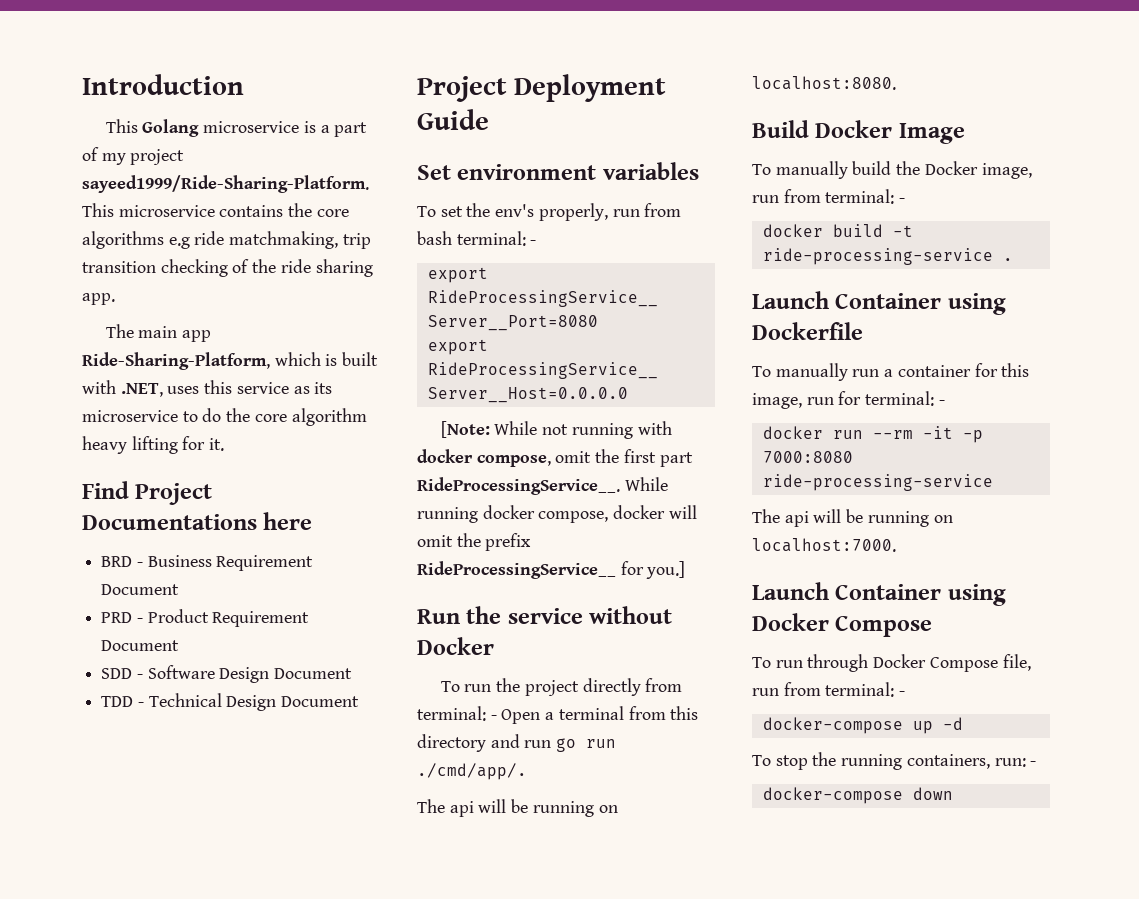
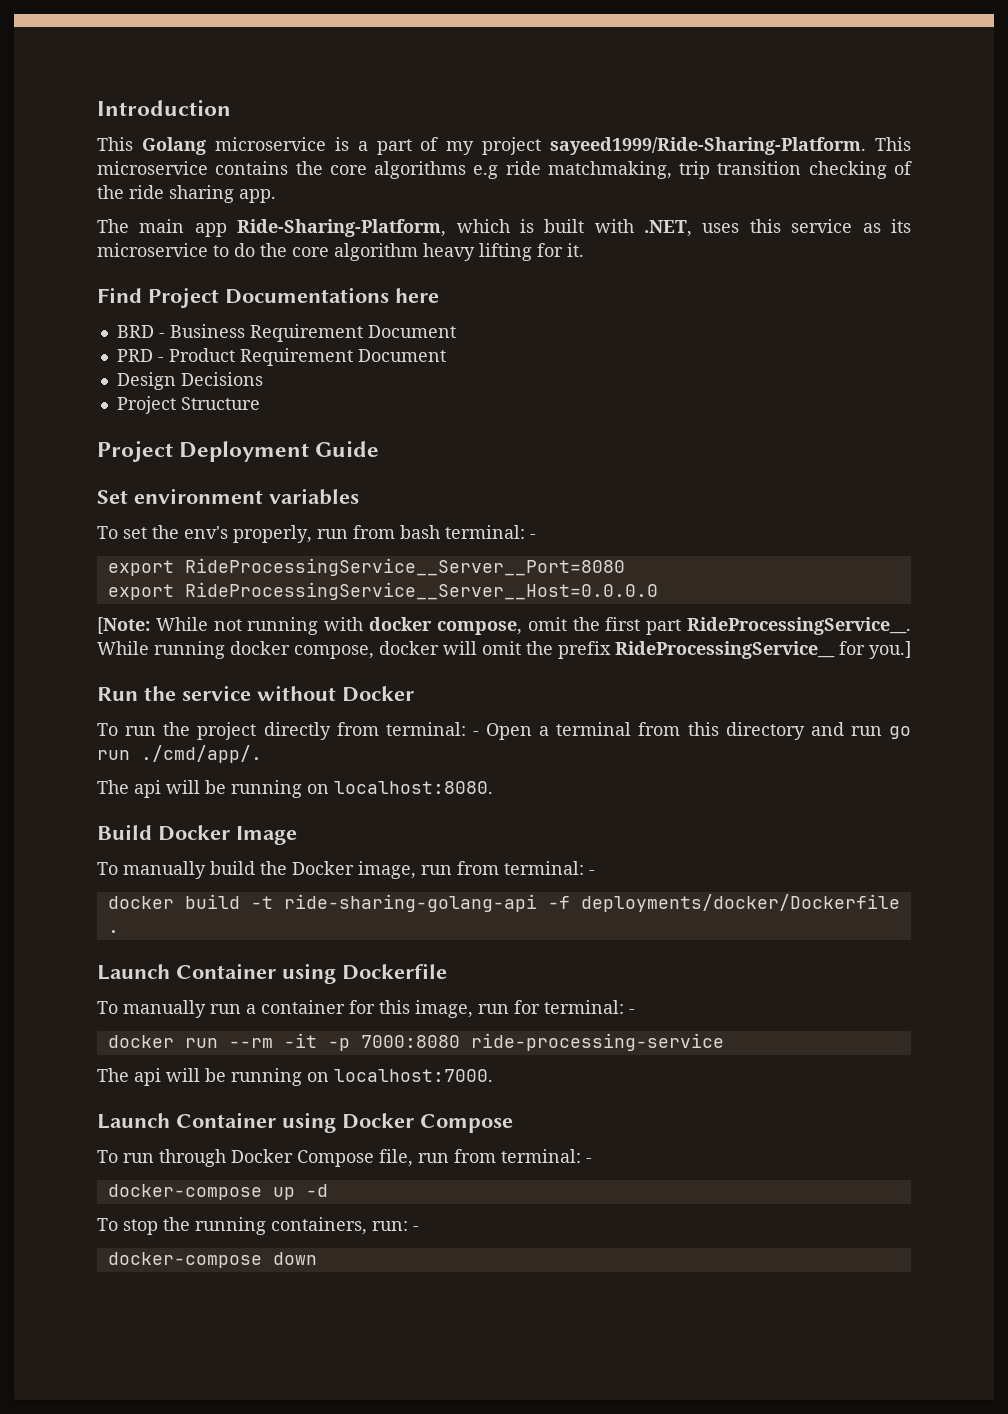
[101,665,353,683] [101,693,360,711] SDD - Software Design Document // TDD - Technical Design Document -> [116,372,263,390] [116,396,260,414] Design Decisions // Project Structure
[762,248,993,265] ride-processing-service -> [283,894,900,912] ride-sharing-golang-api -f deployments/docker/Dockerfile

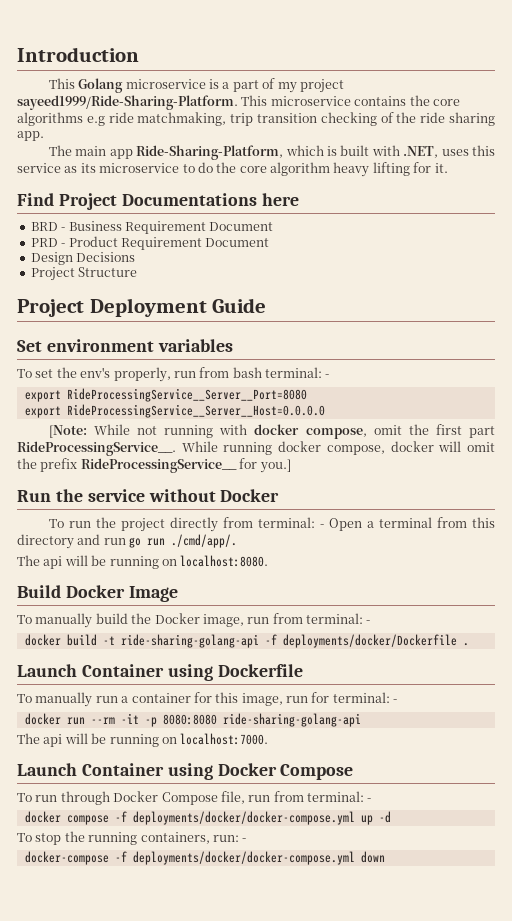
[360,1033,724,1051] 7000:8080 ride-processing-service -> [162,713,361,727] 8080:8080 ride-sharing-golang-api
[107,1184,262,1200] docker-compose -> [24,811,355,825] docker compose -f deployments/docker/docker-compose.yml
(262, 1260) none -> [114,851,355,865] -f deployments/docker/docker-compose.yml

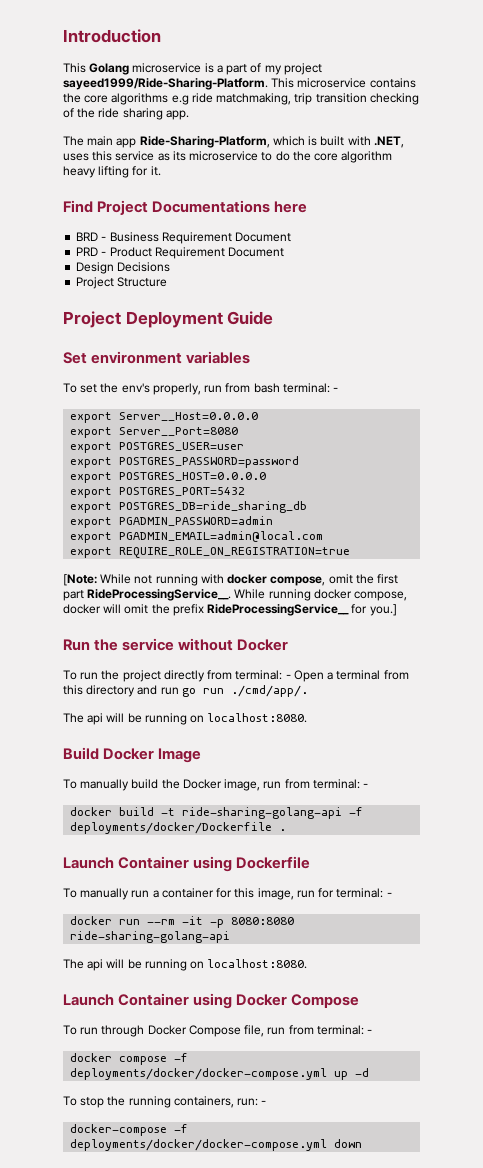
[66,388,307,402] [24,404,325,418] RideProcessingService__Server__Port=8080 // export RideProcessingService__Server__Host=0.0.0.0 -> [119,412,259,421] [70,427,239,438] [70,442,245,453] [70,456,300,468] [70,472,267,483] [70,487,246,498] [70,501,308,513] [70,516,274,528] [70,531,324,543] [70,547,351,558] Server__Host=0.0.0.0 // export Server__Port=8080 // export POSTGRES_USER=user // export POSTGRES_PASSWORD=password // export POSTGRES_HOST=0.0.0.0 // export POSTGRES_PORT=5432 // export POSTGRES_DB=ride_sharing_db // export PGADMIN_PASSWORD=admin // export PGADMIN_EMAIL=admin@local.com // export REQUIRE_ROLE_ON_REGISTRATION=true
[180,733,269,745] localhost:7000. -> [207,959,308,969] localhost:8080.

